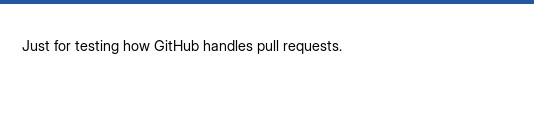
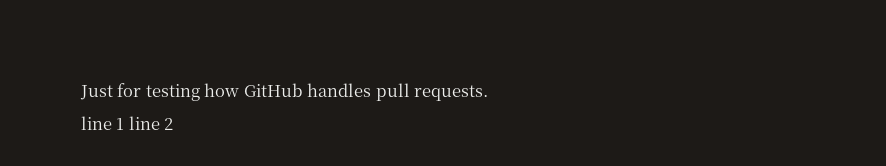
(342, 47) none -> [81,116,174,130] // line 1 line 2

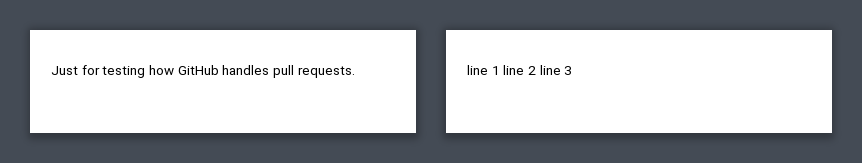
(174, 124) none -> [539,65,573,75] line 3

